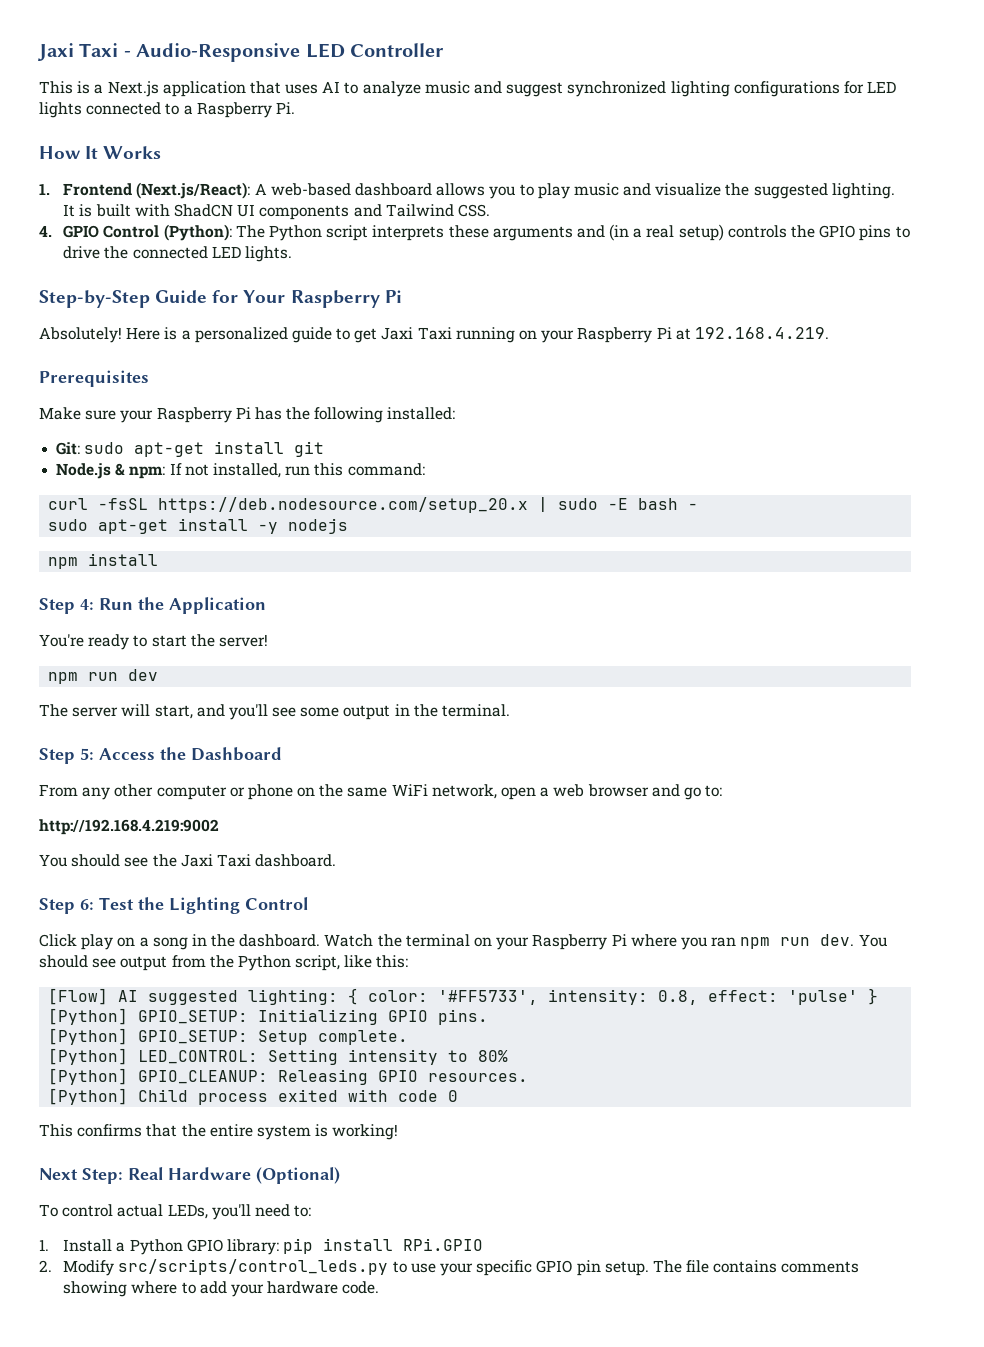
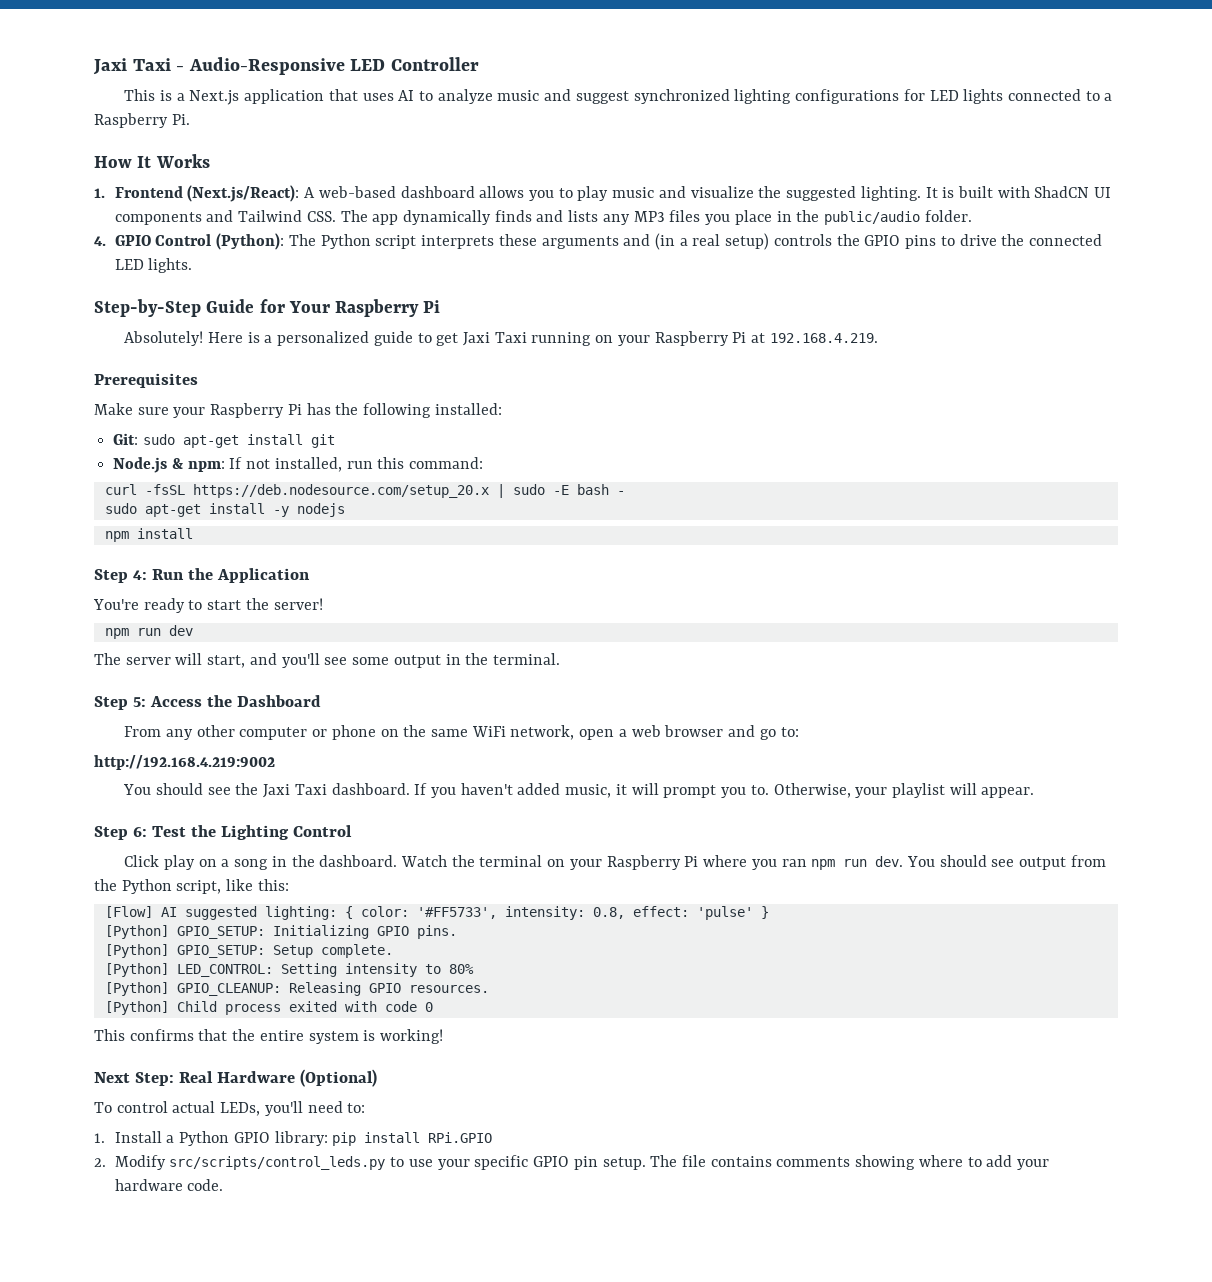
(490, 210) none -> [340,210,972,225] The app dynamically finds and lists any MP3 files you place in the public/audio folder.
(337, 860) none -> [414,783,1035,798] If you haven't added music, it will prompt you to. Otherwise, your playlist will appear.

